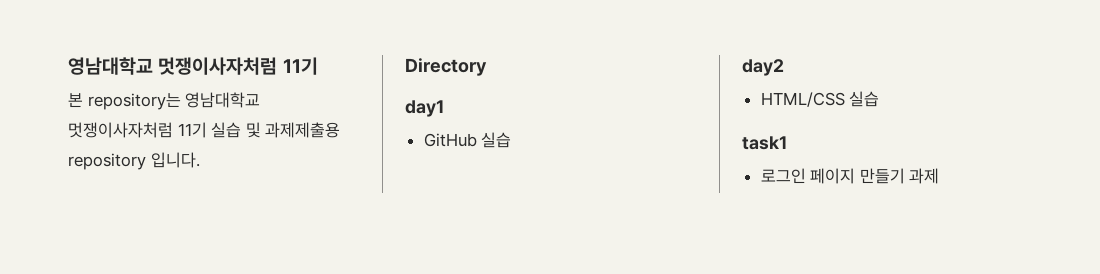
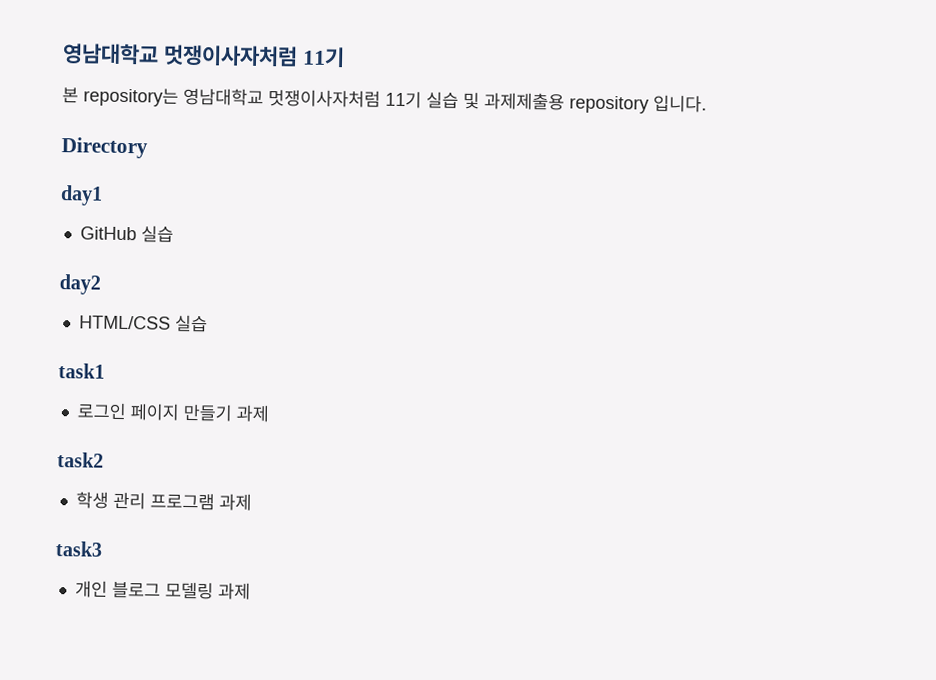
(940, 176) none -> [57,452,104,468] [75,491,252,511] [55,541,103,557] [74,580,251,600] // task2 // 학생 관리 프로그램 과제 // task3 // 개인 블로그 모델링 과제

